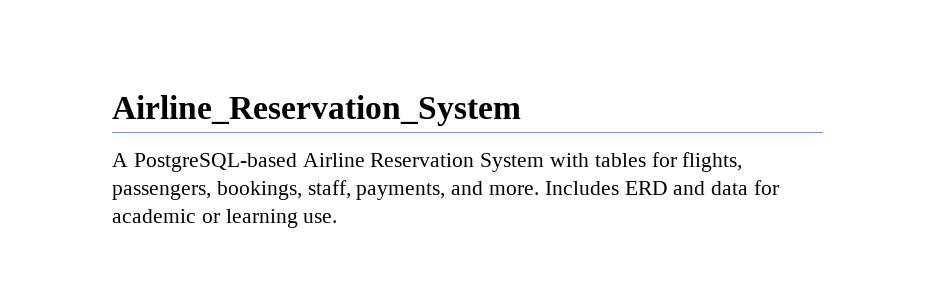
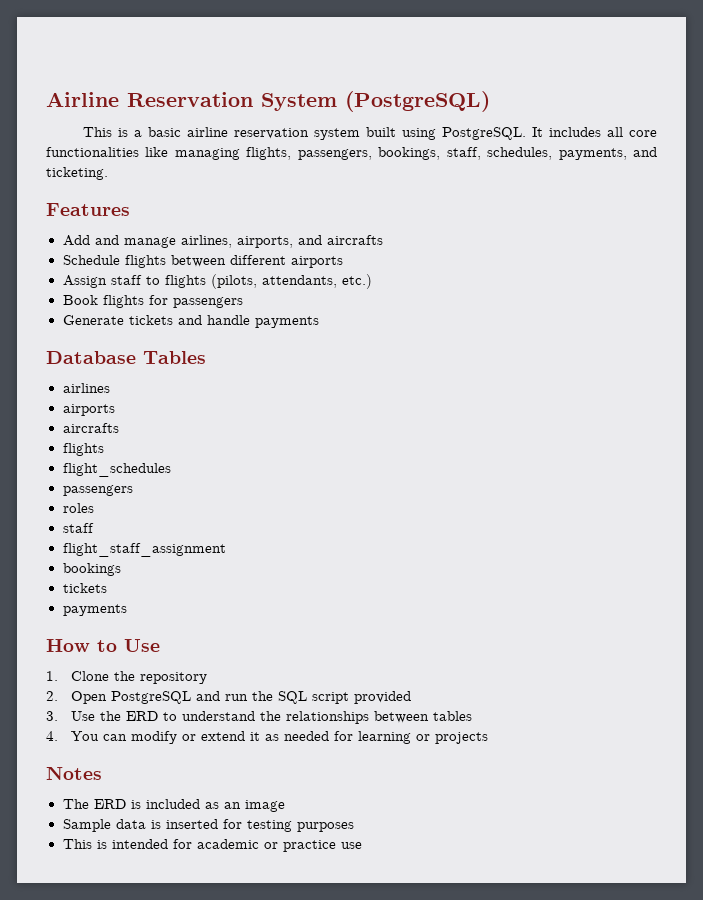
[112,95,521,126] [112,152,677,172] Airline_Reservation_System // A PostgreSQL-based Airline Reservation System with tables for -> [46,91,490,112] [83,127,657,140] [46,147,240,160] Airline Reservation System (PostgreSQL) // This is a basic airline reservation system built using PostgreSQL. It includes all core functionalities like managing
(351, 189) none -> [487,147,553,160] schedules,
[489,181,749,195] more. Includes ERD and data -> [46,167,108,180] [46,203,130,216] [62,235,383,248] [62,255,343,268] [62,274,372,289] [62,295,243,308] [62,315,319,328] [46,351,206,364] [62,383,110,393] [62,404,115,416] [62,423,119,433] [62,443,104,456] [62,463,171,477] [62,485,133,496] [62,503,94,513] [62,523,94,533] [62,543,226,557] [62,563,121,576] [62,583,107,593] [62,604,127,616] [46,639,160,652] [46,671,207,684] [46,691,411,704] [46,711,472,724] [46,731,488,744] [46,767,102,780] [62,799,285,812] [62,819,354,832] [62,839,168,849] ticketing. // Features // Add and manage airlines, airports, and aircrafts // Schedule flights between different airports // Assign staff to flights (pilots, attendants, etc.) // Book flights for passengers // Generate tickets and handle payments // Database Tables // airlines // airports // aircrafts // flights // flight_schedules // passengers // roles // staff // flight_staff_assignment // bookings // tickets // payments // How to Use // 1. Clone the repository // 2. Open PostgreSQL and run the SQL script provided // 3. Use the ERD to understand the relationships between tables // 4. You can modify or extend it as needed for learning or projects // Notes // The ERD is included as an image // Sample data is inserted for testing purposes // This is intended
[225,209,338,228] learning use. -> [282,840,362,852] practice use

